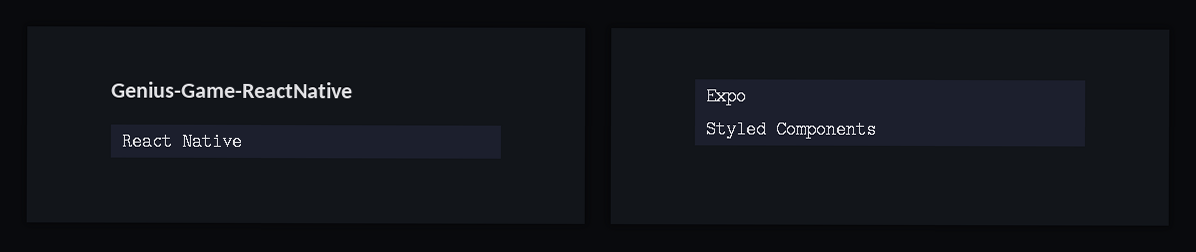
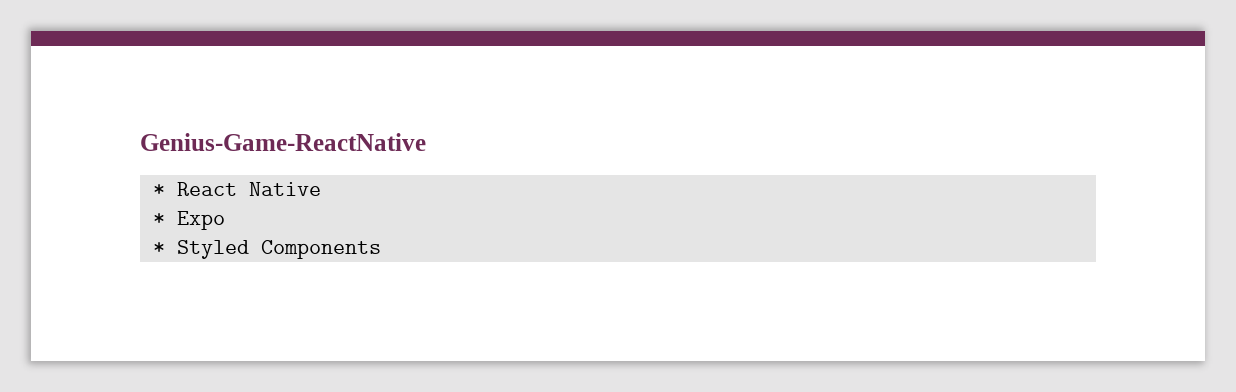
(353, 90) none -> [152,184,165,196] *
(242, 141) none -> [152,213,165,225] *
(747, 96) none -> [152,242,165,254] *

